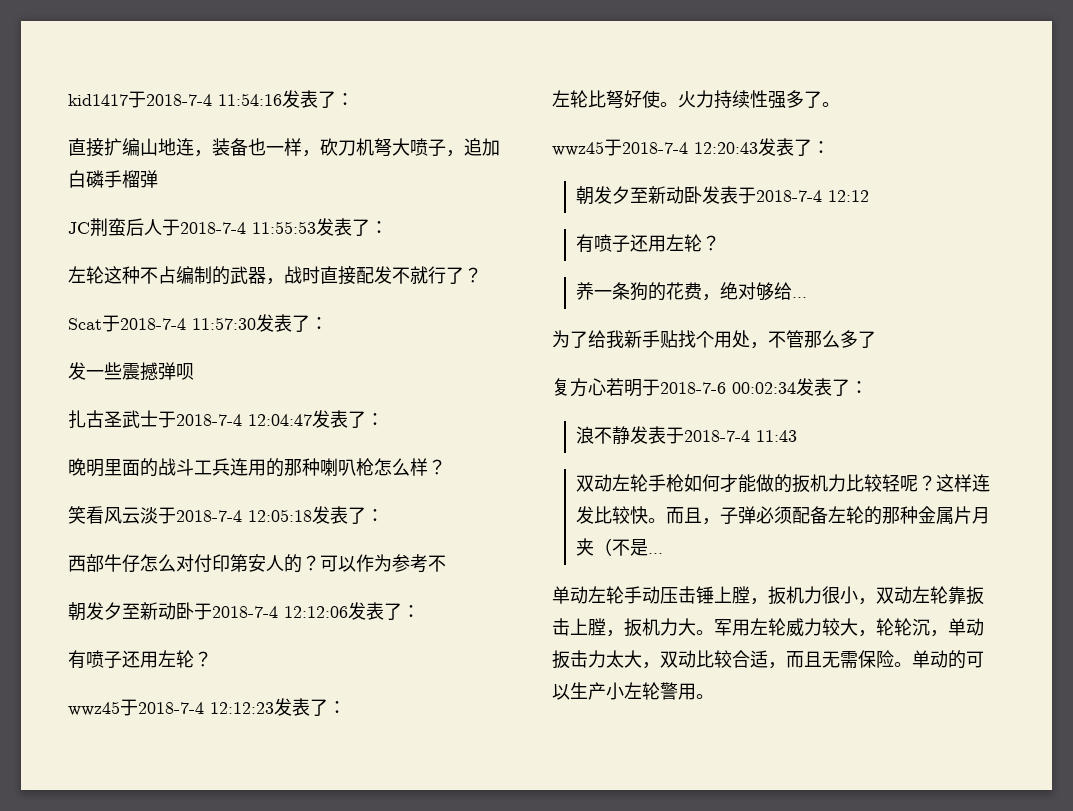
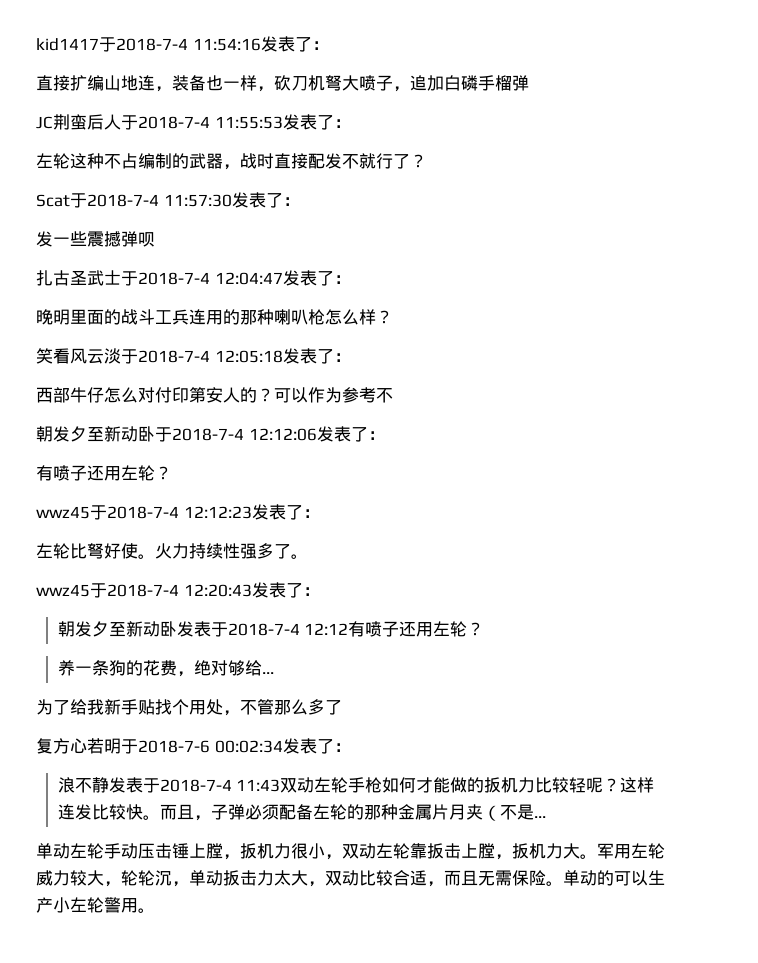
(870, 196) // -> (349, 629) none
(798, 436) // -> (281, 785) none

